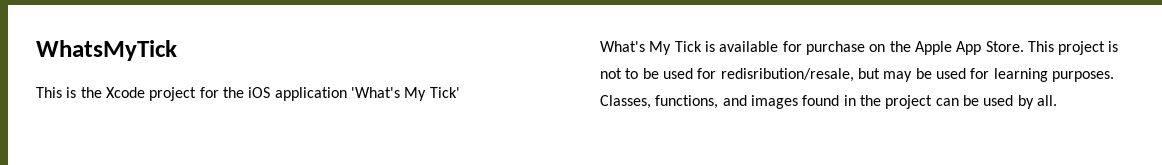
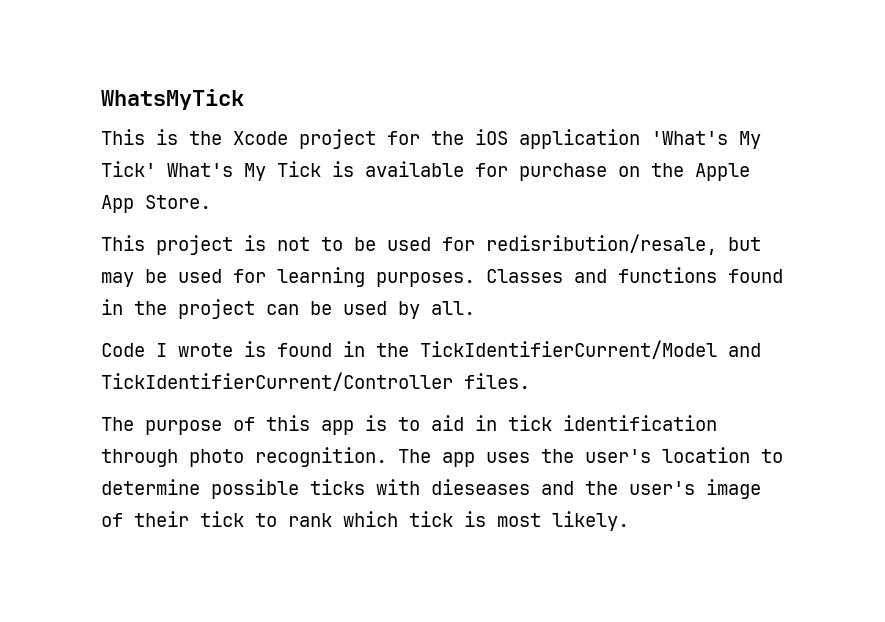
(460, 92) // -> (156, 169) none
(1024, 46) none -> (211, 202) //
[600,95,798,109] Classes, functions, and images -> [486,267,717,283] Classes and functions
(1057, 100) none -> [101,340,761,359] [101,372,530,391] [101,415,717,435] [101,447,783,467] [101,479,761,499] [101,511,629,531] // Code I wrote is found in the TickIdentifierCurrent/Model and TickIdentifierCurrent/Controller files. // The purpose of this app is to aid in tick identification through photo recognition. The app uses the user's location to determine possible ticks with dieseases and the user's image of their tick to rank which tick is most likely.

